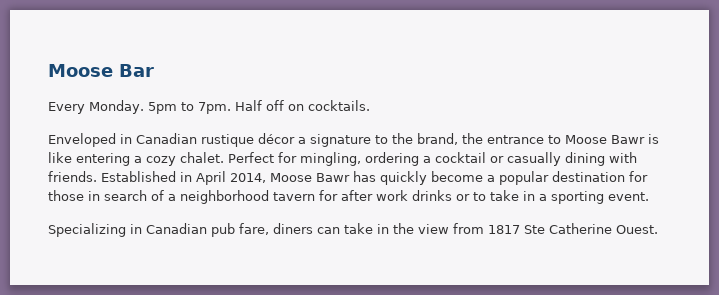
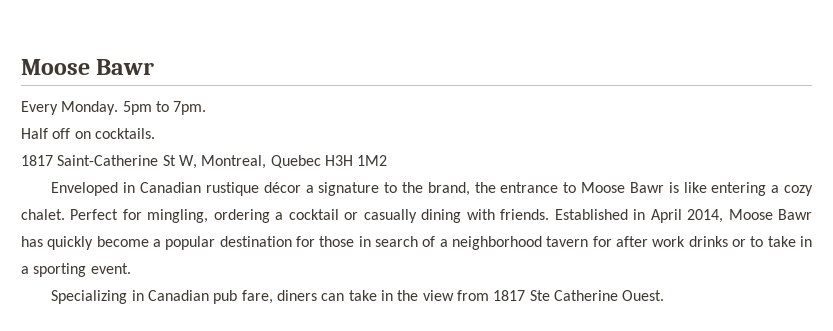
[48,64,154,77] Moose Bar -> [21,59,155,75] Moose Bawr
(231, 108) none -> (207, 108) //
(370, 105) none -> [21,155,388,169] // 1817 Saint-Catherine St W, Montreal, Quebec H3H 1M2

